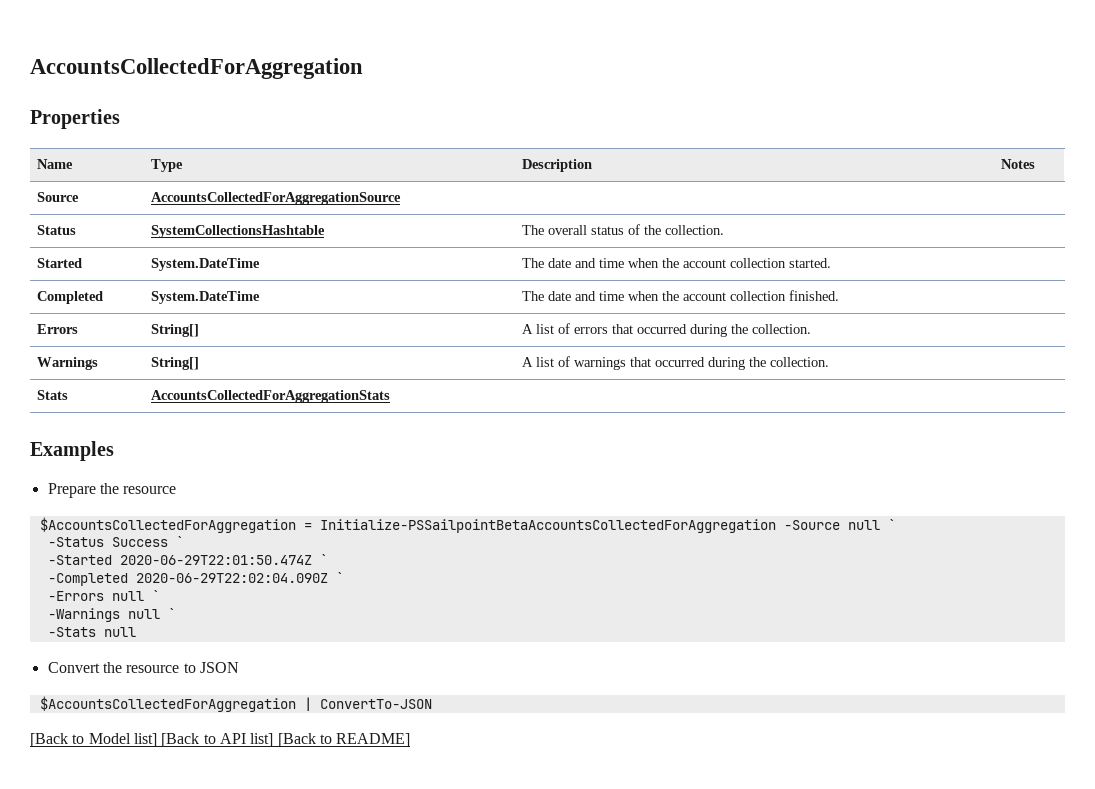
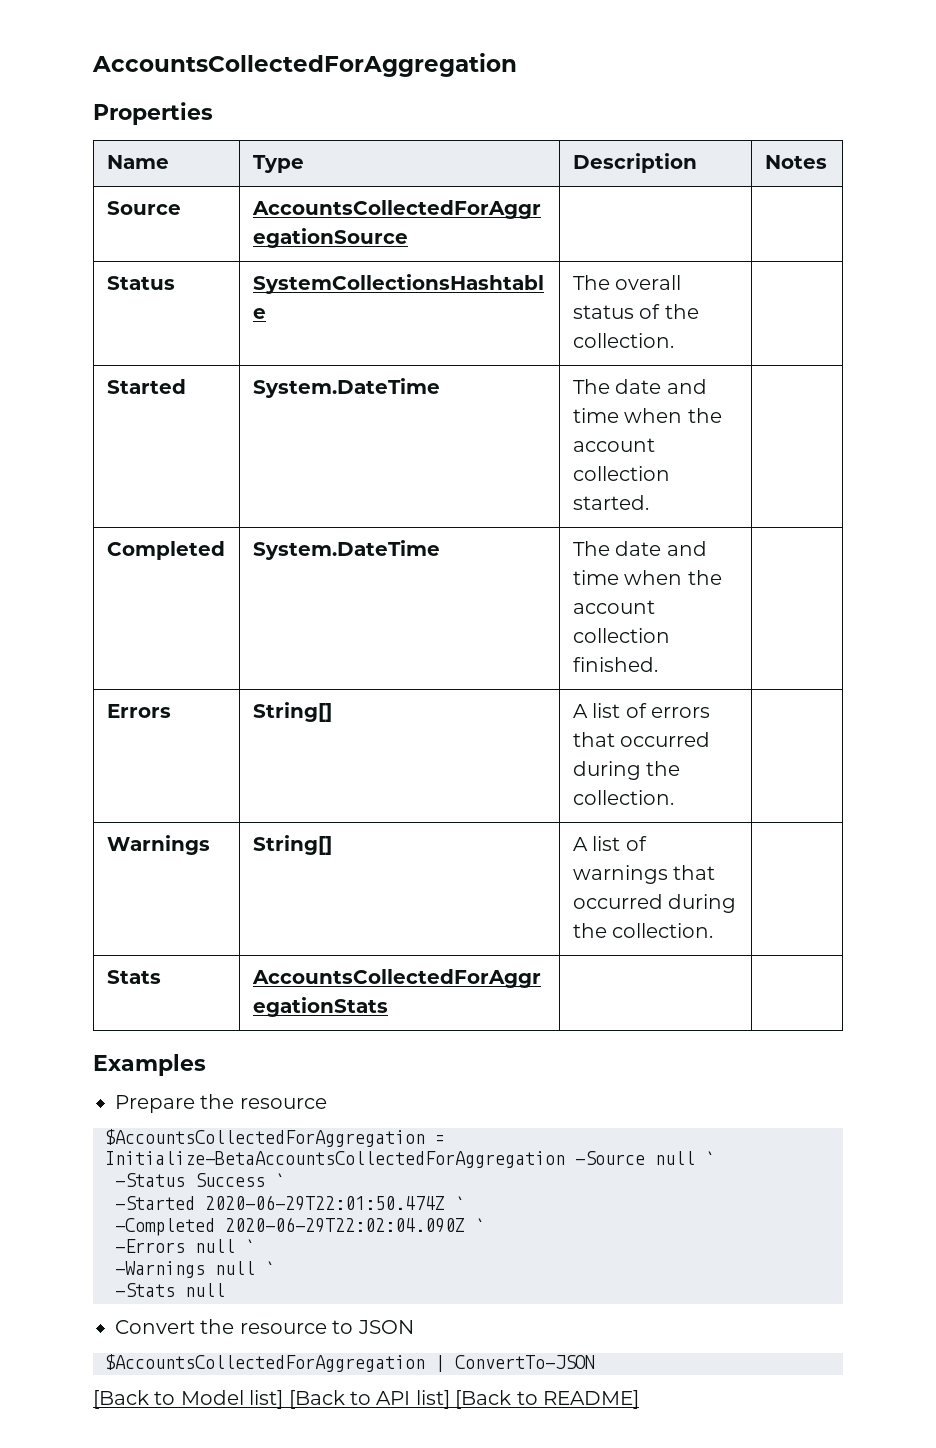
[319,519,776,533] Initialize-PSSailpointBetaAccountsCollectedForAggregation -> [105,1151,565,1168] Initialize-BetaAccountsCollectedForAggregation

